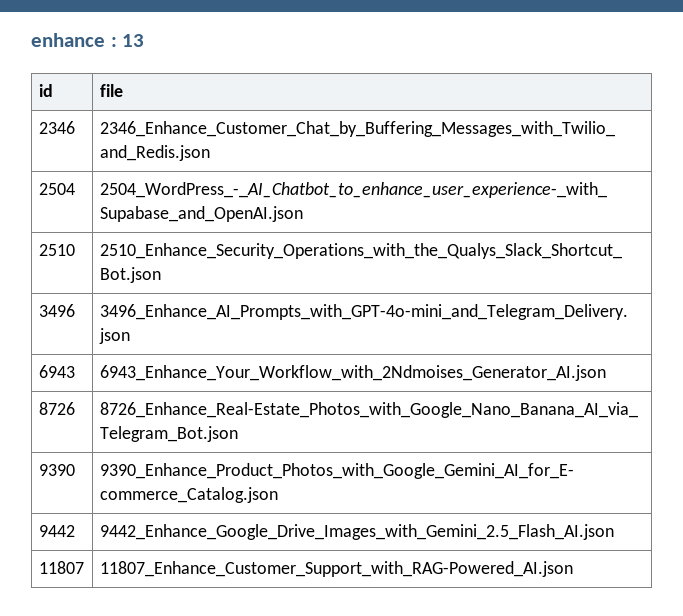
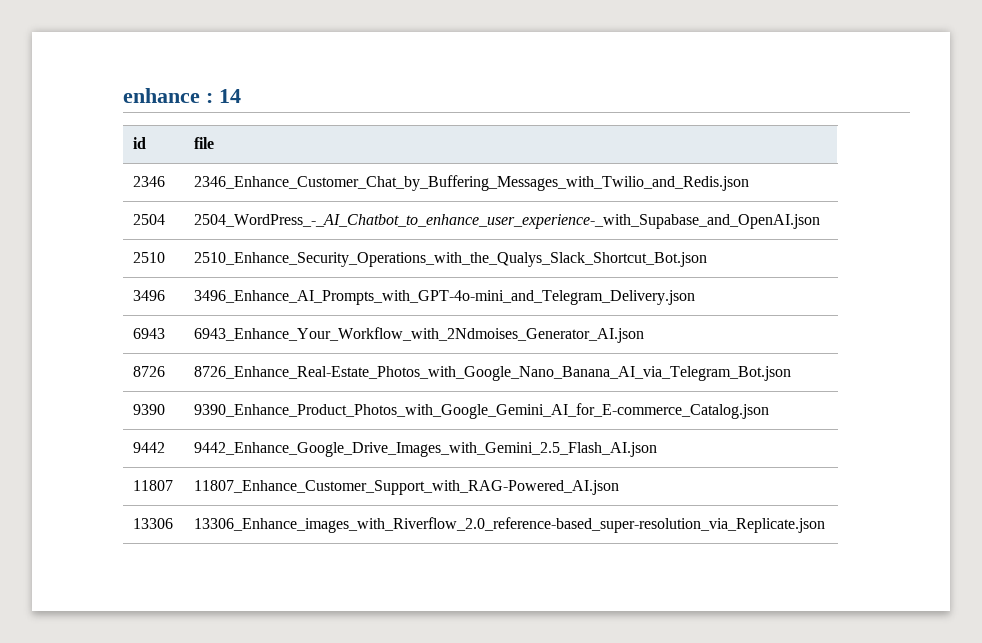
[122,34,145,47] 13 -> [219,89,241,103] 14
(573, 569) none -> [133,518,174,529] [194,517,826,533] // 13306 | 13306_Enhance_images_with_Riverflow_2.0_reference-based_super-resolution_via_Replicate.json

